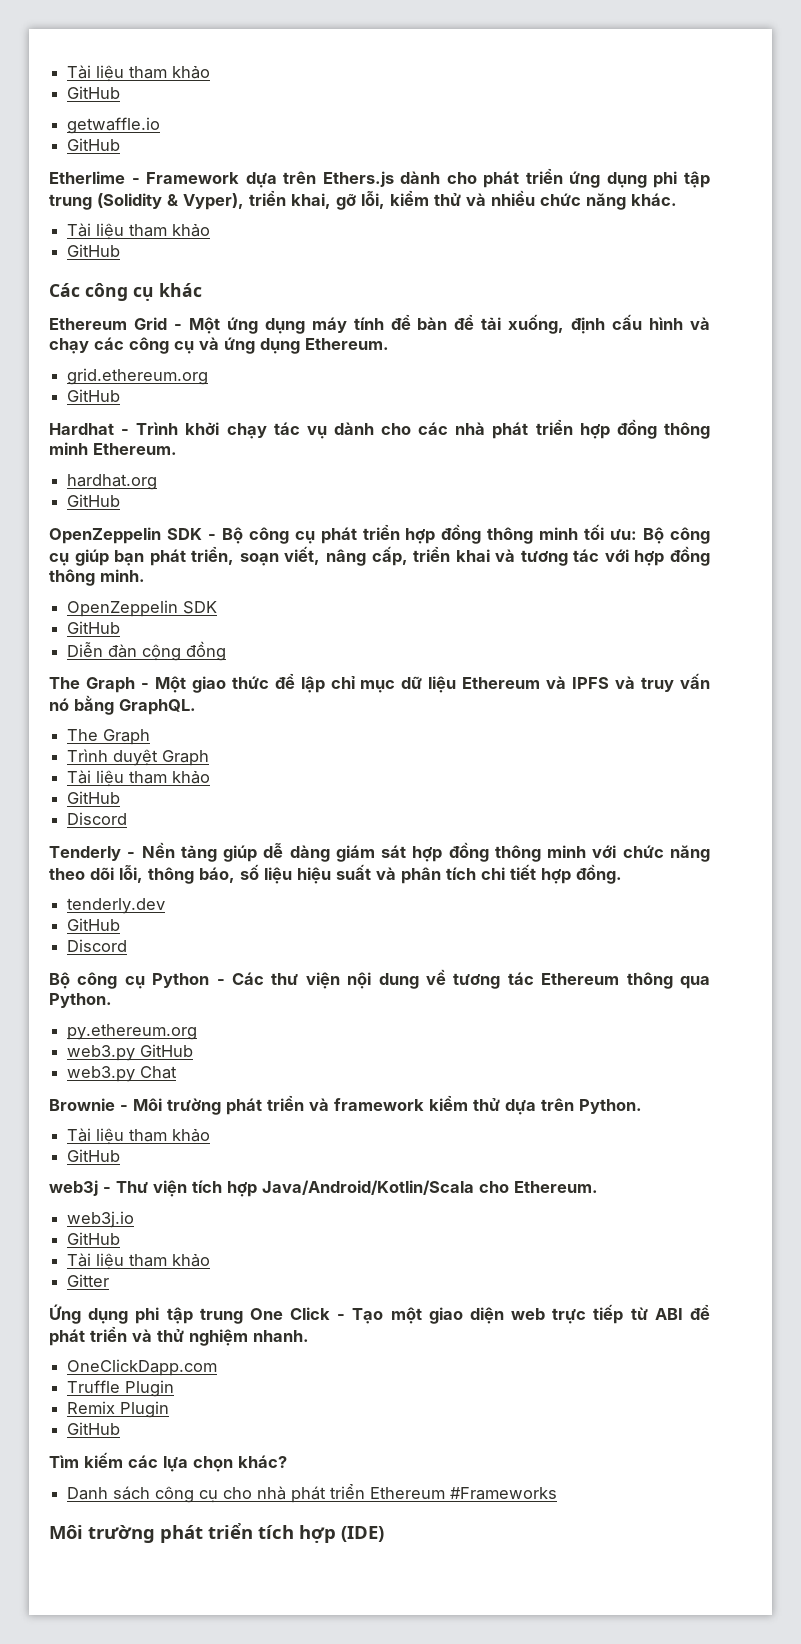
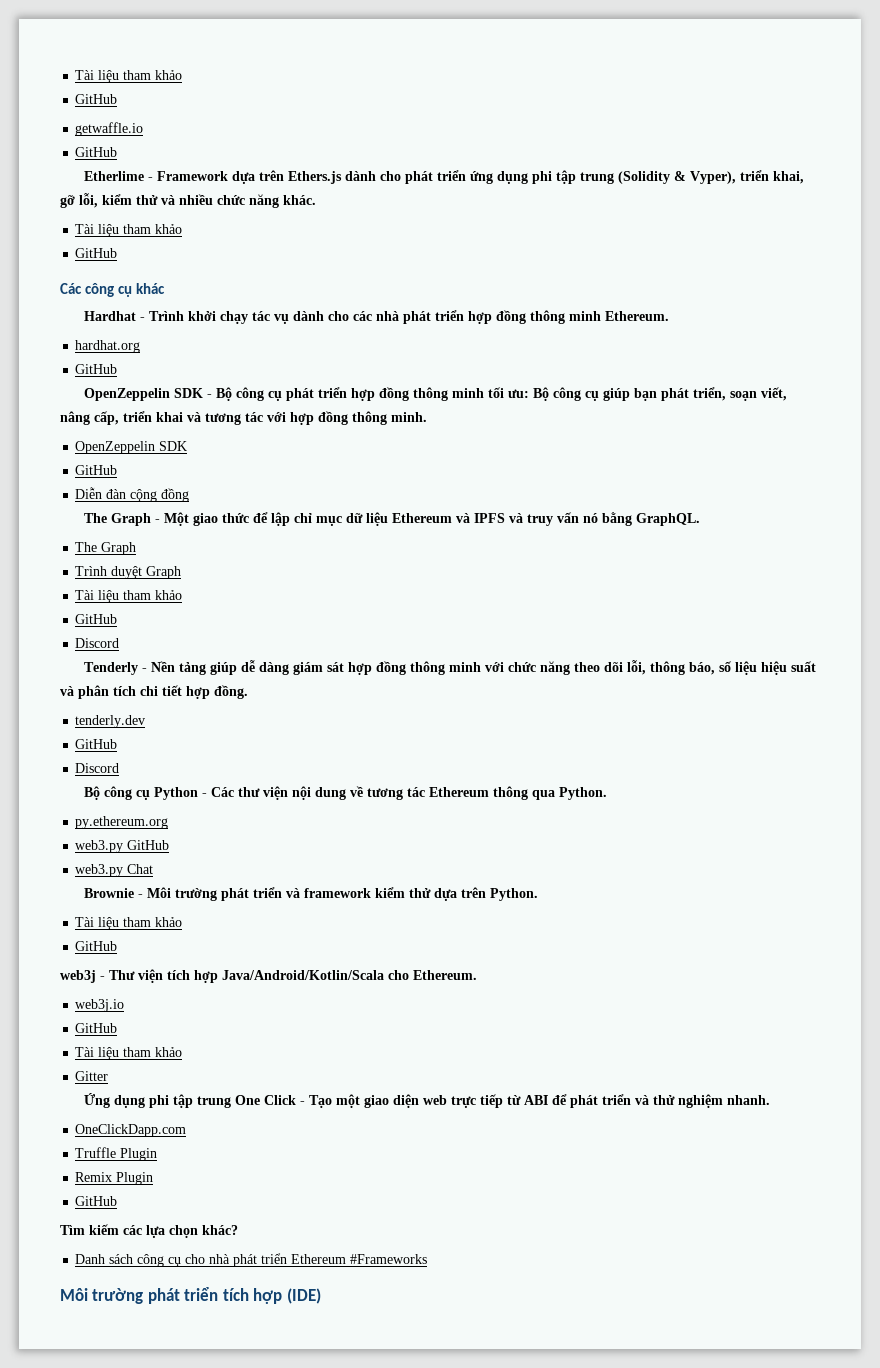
[49,314,710,334] [49,337,389,354] [67,368,209,385] [67,389,121,402] // Ethereum Grid - Một ứng dụng máy tính để bàn để tải xuống, định cấu hình và chạy các công cụ và ứng dụng Ethereum. // grid.ethereum.org // GitHub -> (166, 288) none

